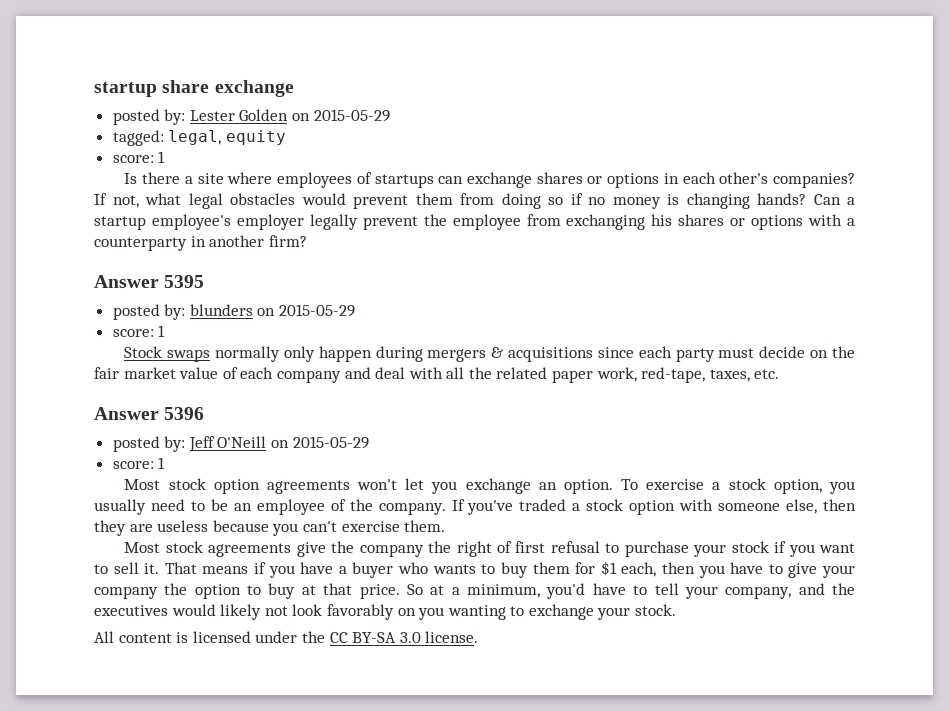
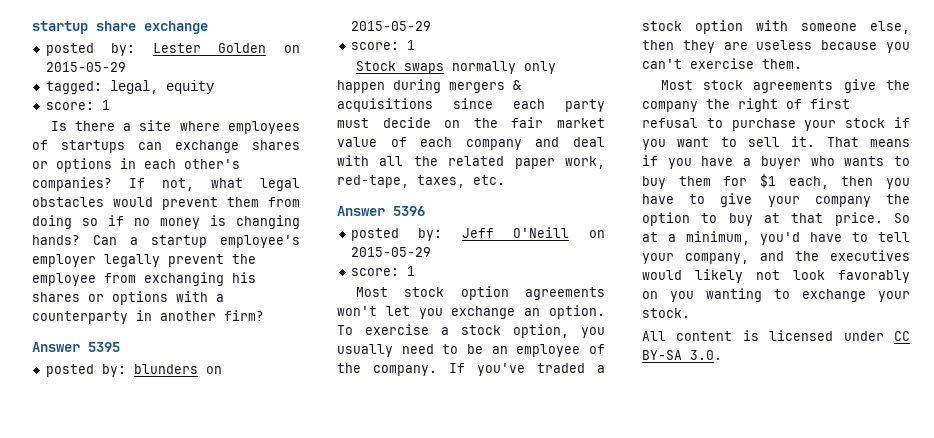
[301,631,325,643] the -> (884, 336) none
[399,631,479,643] 3.0 license. -> [690,350,722,360] 3.0.

